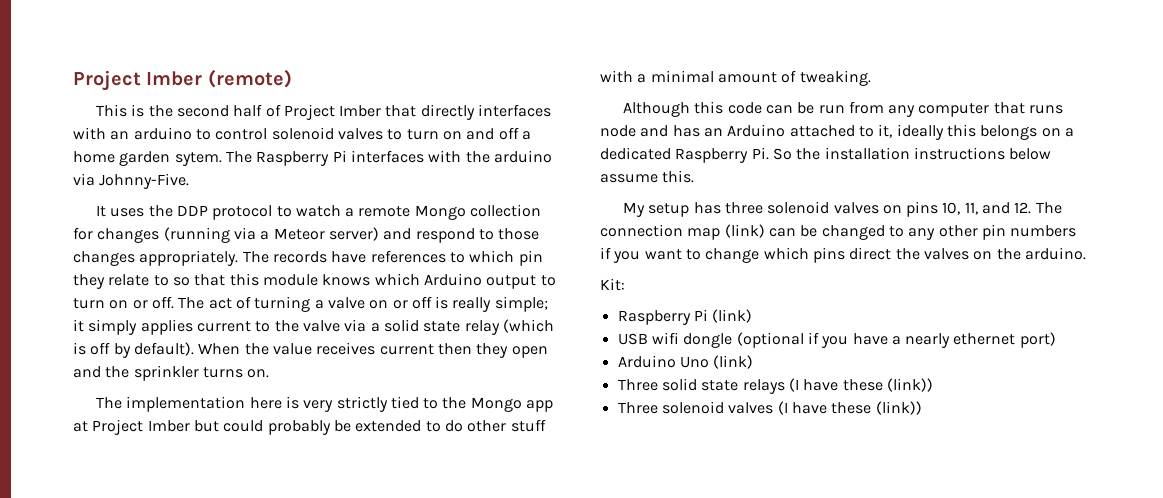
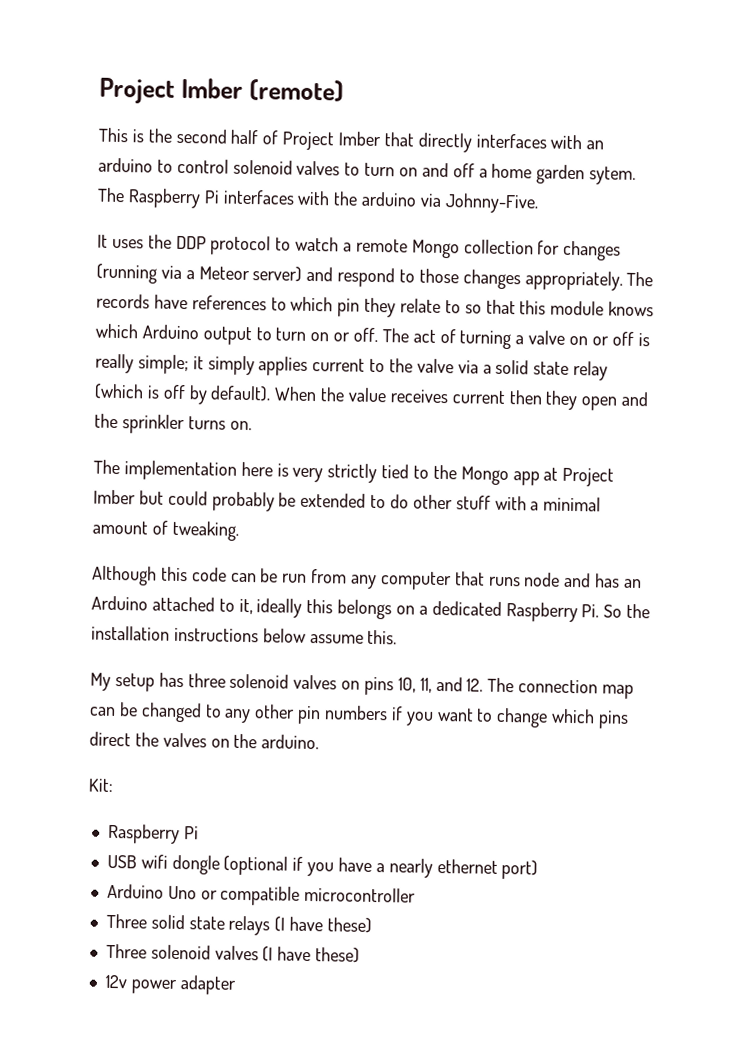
[724,224,765,238] (link) -> (635, 692) none
[712,309,753,323] (link) -> (199, 833) none
[713,355,754,369] (link) -> [200,885,417,906] or compatible microcontroller
[842,378,933,392] these (link)) -> [326,917,372,933] these)
[831,401,922,415] these (link)) -> [315,947,361,963] [104,974,236,995] these) // 12v power adapter

